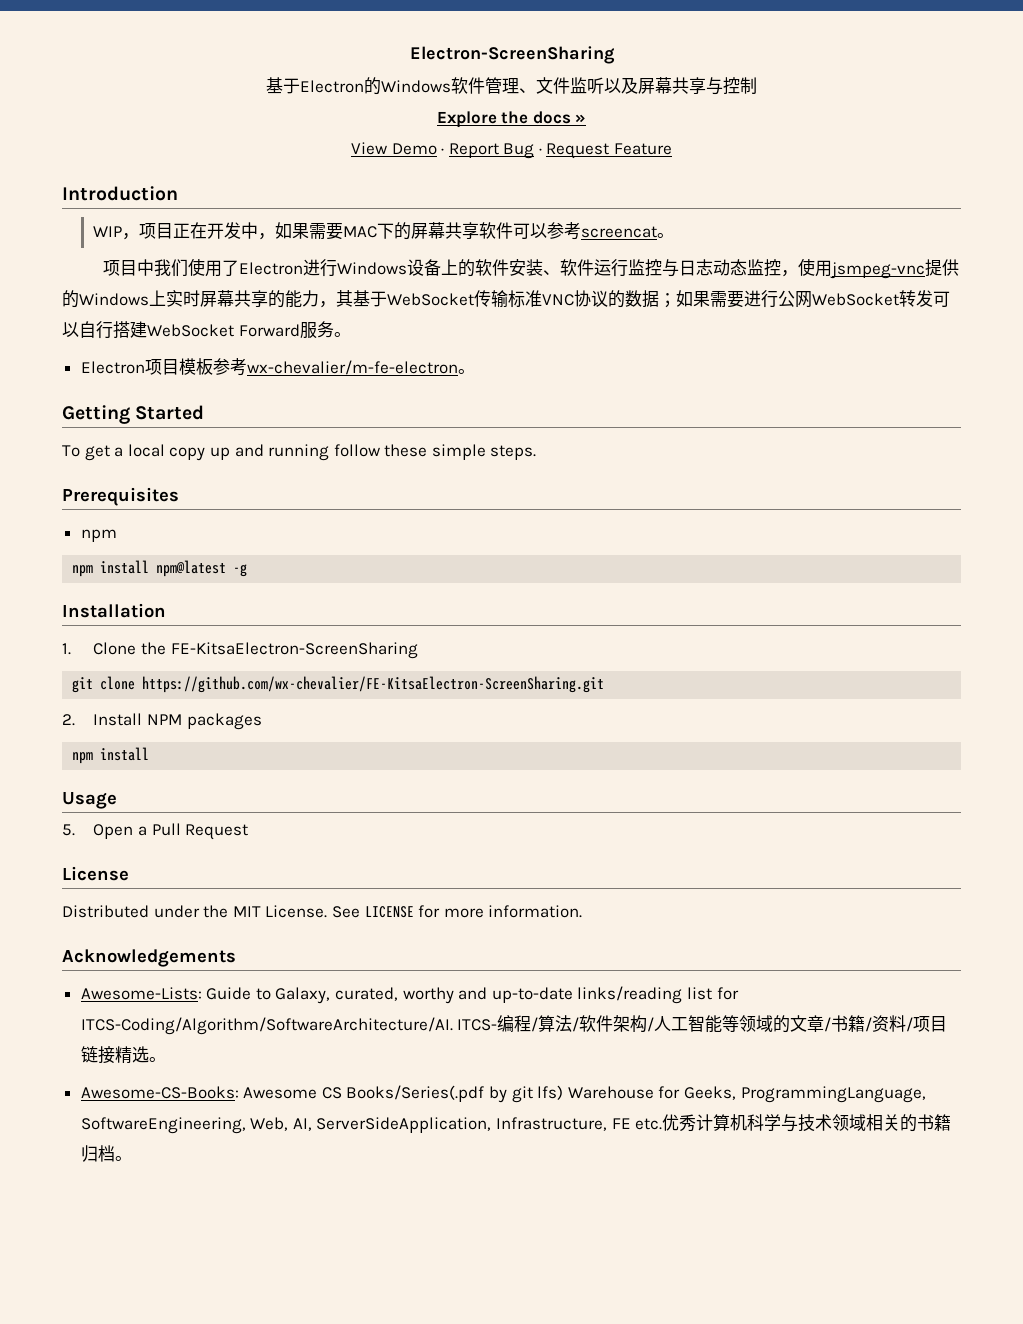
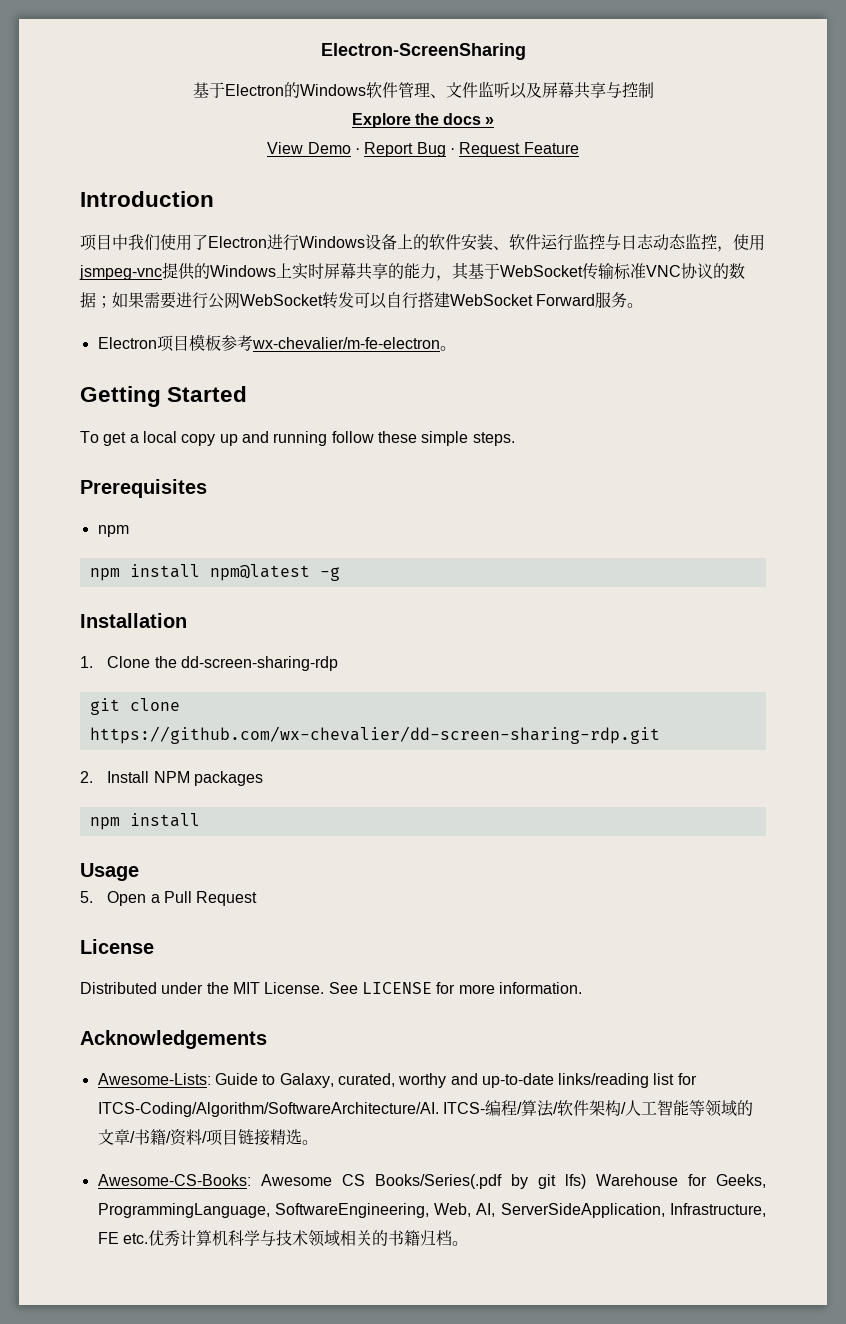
[93,222,675,240] // WIP，项目正在开发中，如果需要MAC下的屏幕共享软件可以参考screencat。 -> (214, 199) none
[170,642,418,659] FE-KitsaElectron-ScreenSharing -> [180,656,338,671] dd-screen-sharing-rdp
[142,676,605,693] https://github.com/wx-chevalier/FE-KitsaElectron-ScreenSharing.git -> [89,726,660,744] https://github.com/wx-chevalier/dd-screen-sharing-rdp.git

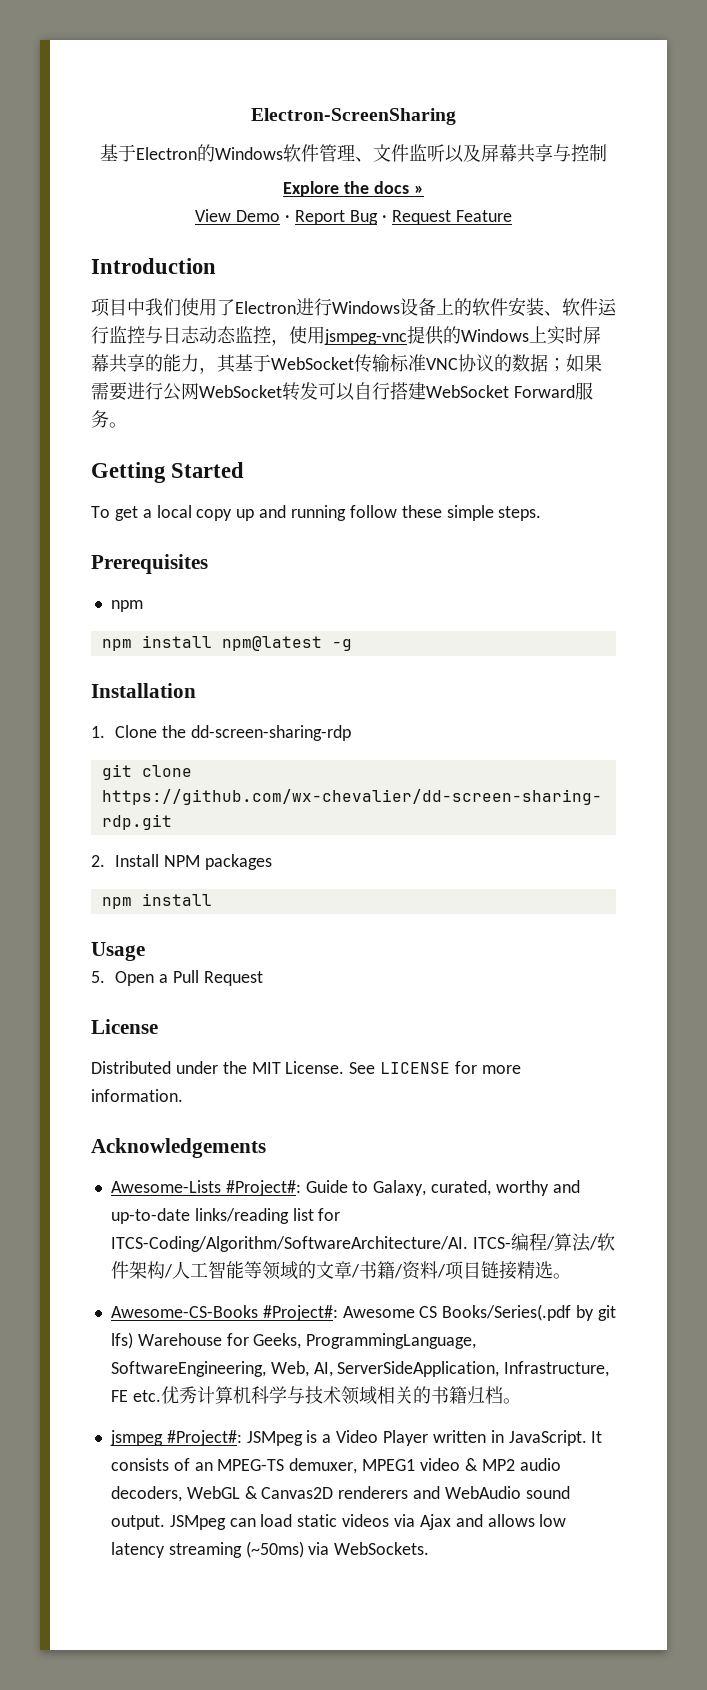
[97,334,456,352] // Electron项目模板参考wx-chevalier/m-fe-electron。 -> (127, 425) none
[97,1073,211,1085] Awesome-Lists: -> [110,1180,301,1196] Awesome-Lists #Project#:
[97,1174,251,1186] Awesome-CS-Books: -> [110,1305,338,1321] Awesome-CS-Books #Project#:
(468, 1243) none -> [109,1430,603,1446] [110,1458,561,1474] [110,1486,570,1502] [110,1514,567,1530] [110,1541,430,1558] // jsmpeg #Project#: JSMpeg is a Video Player written in JavaScript. It consists of an MPEG-TS demuxer, MPEG1 video & MP2 audio decoders, WebGL & Canvas2D renderers and WebAudio sound output. JSMpeg can load static videos via Ajax and allows low latency streaming (~50ms) via WebSockets.

